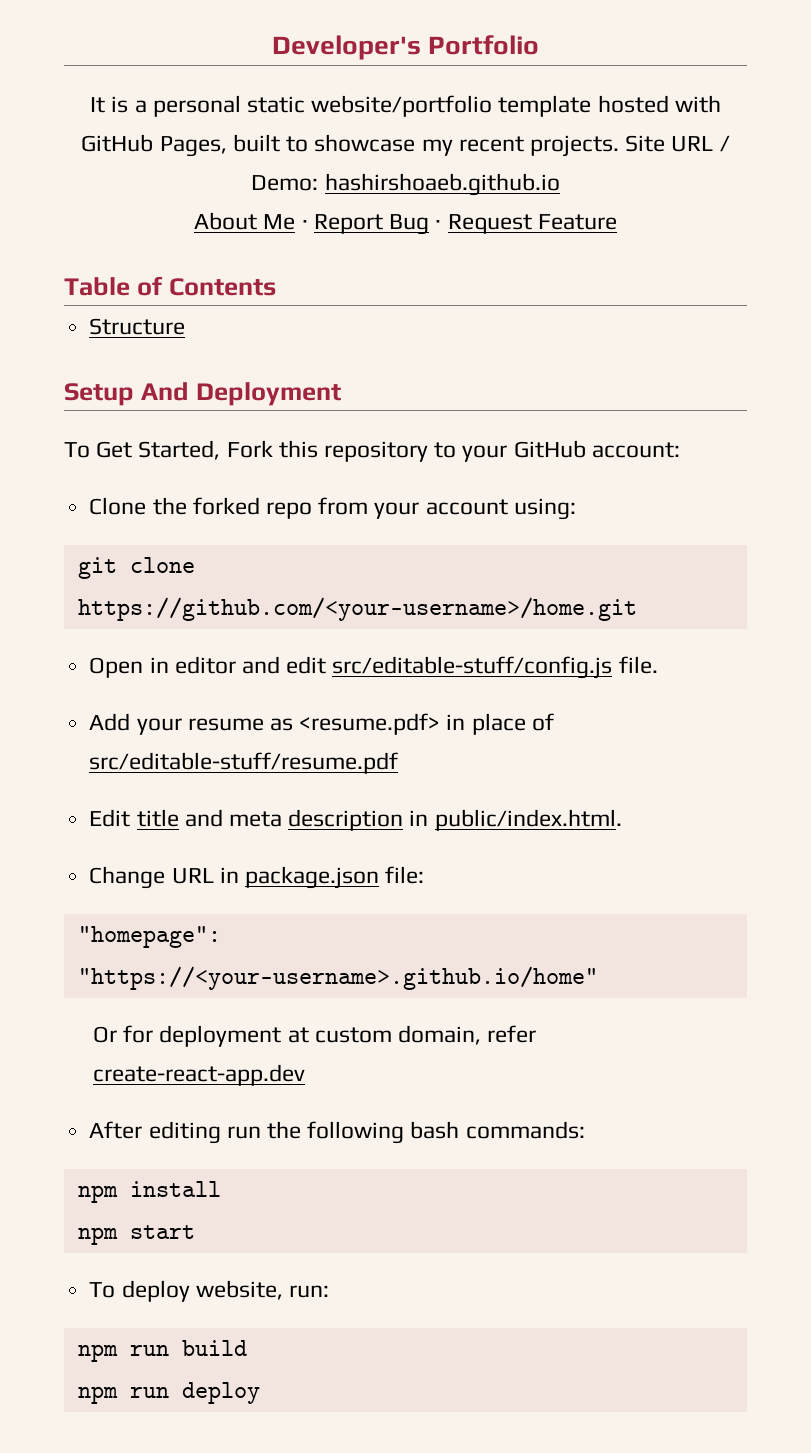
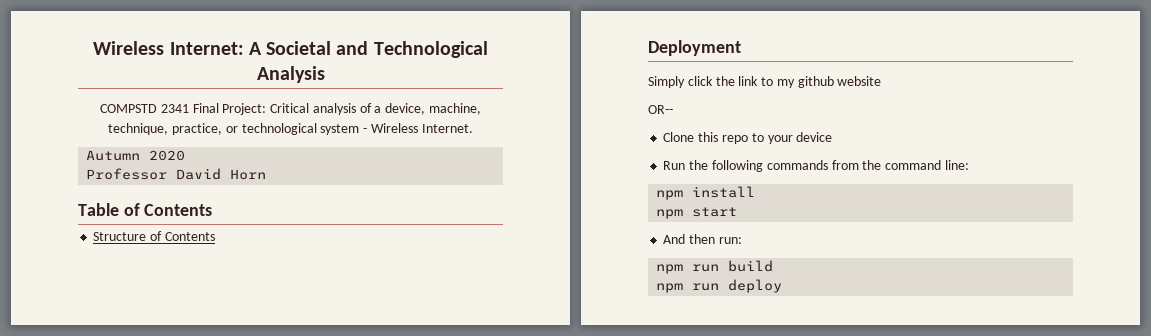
[271,35,540,60] [90,95,721,117] [81,134,730,157] [251,173,560,196] [194,212,617,235] Developer's Portfolio // It is a personal static website/portfolio template hosted with GitHub Pages, built to showcase my recent projects. Site URL / Demo: hashirshoaeb.github.io // About Me · Report Bug · Request Feature -> [93,41,488,58] [256,66,325,83] [99,103,482,115] [108,123,473,135] [86,150,186,161] [86,168,267,180] Wireless Internet: A Societal and Technological Analysis // COMPSTD 2341 Final Project: Critical analysis of a device, machine, technique, practice, or technological system - Wireless Internet. // Autumn 2020 // Professor David Horn
[64,382,189,406] // Setup And -> [150,231,215,241] of Contents //
[64,440,680,462] [89,497,576,520] [77,557,195,579] [77,597,637,621] [89,656,658,679] [89,713,554,735] [89,752,399,774] [89,809,622,831] [89,866,425,889] [77,926,221,948] [77,966,598,990] [93,1025,537,1047] [93,1064,306,1086] [89,1121,585,1144] To Get Started, Fork this repository to your GitHub account: // Clone the forked repo from your account using: // git clone https://github.com/<your-username>/home.git // Open in editor and edit src/editable-stuff/config.js file. // Add your resume as <resume.pdf> in place of src/editable-stuff/resume.pdf // Edit title and meta description in public/index.html. // Change URL in package.json file: // "homepage": "https://<your-username>.github.io/home" // Or for deployment at custom domain, refer create-react-app.dev // After editing run the following bash commands: -> [648,76,882,88] [648,105,673,114] [663,132,833,144] [663,160,969,172] Simply click the link to my github website // OR-- // Clone this repo to your device // Run the following commands from the command line:
[89,1280,283,1302] To deploy website, -> [663,234,716,244] And then

